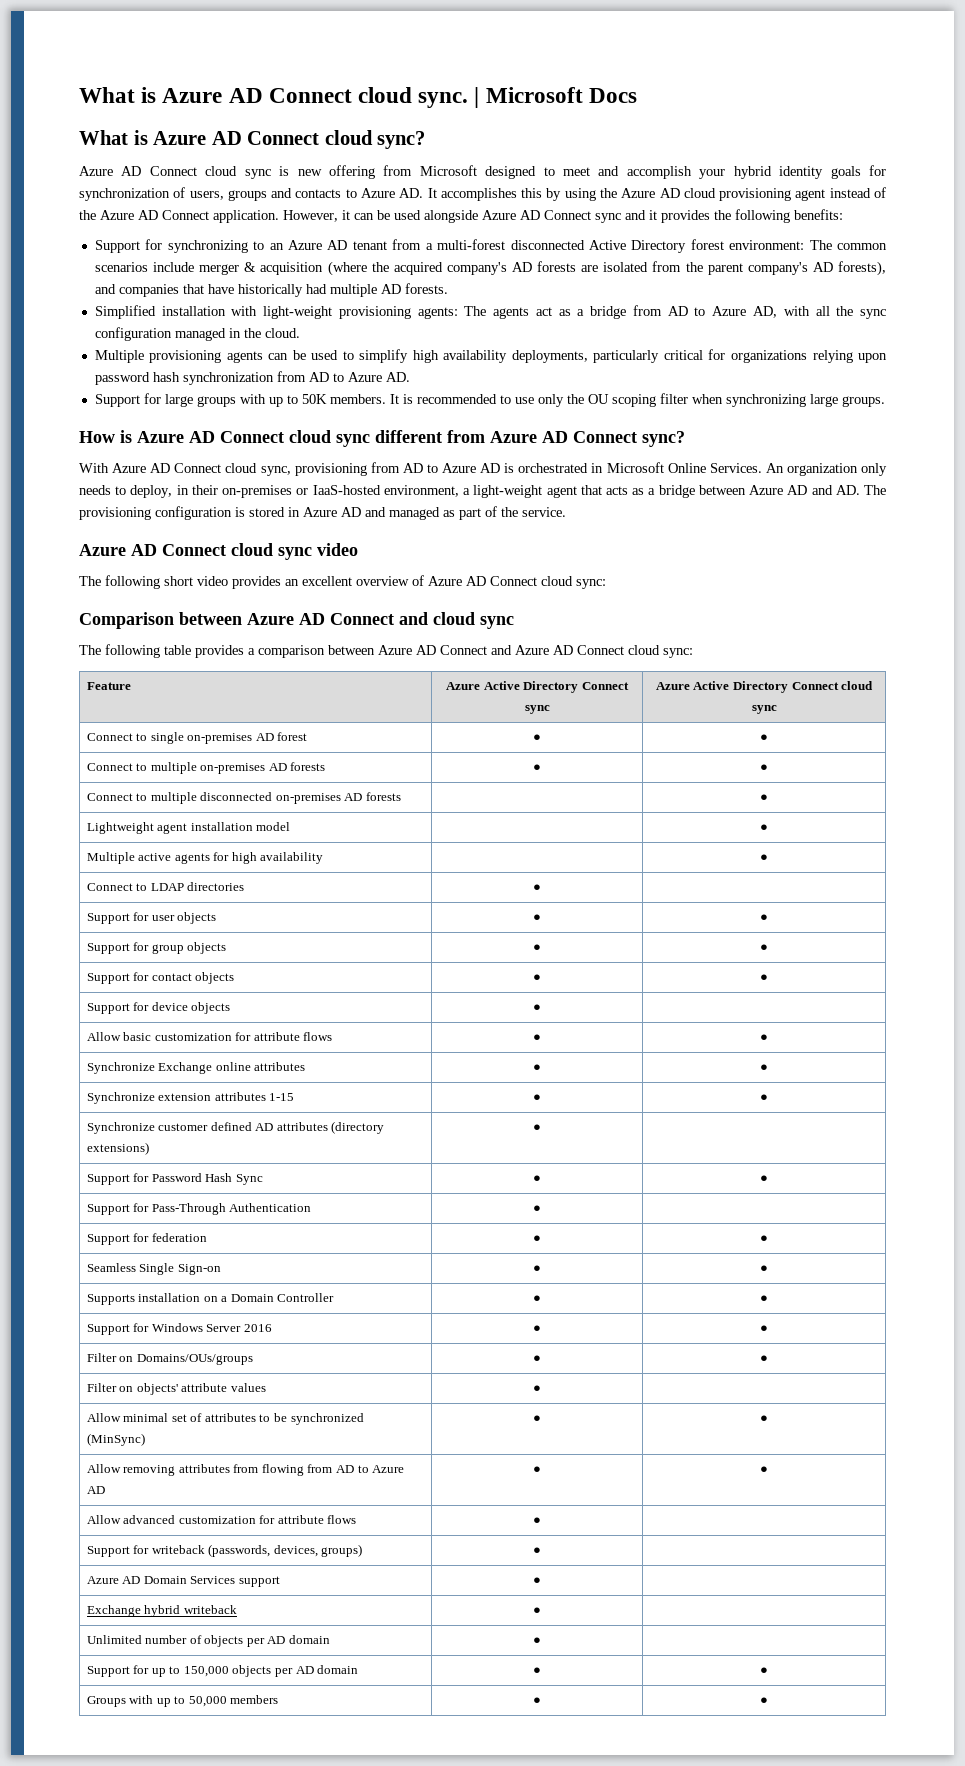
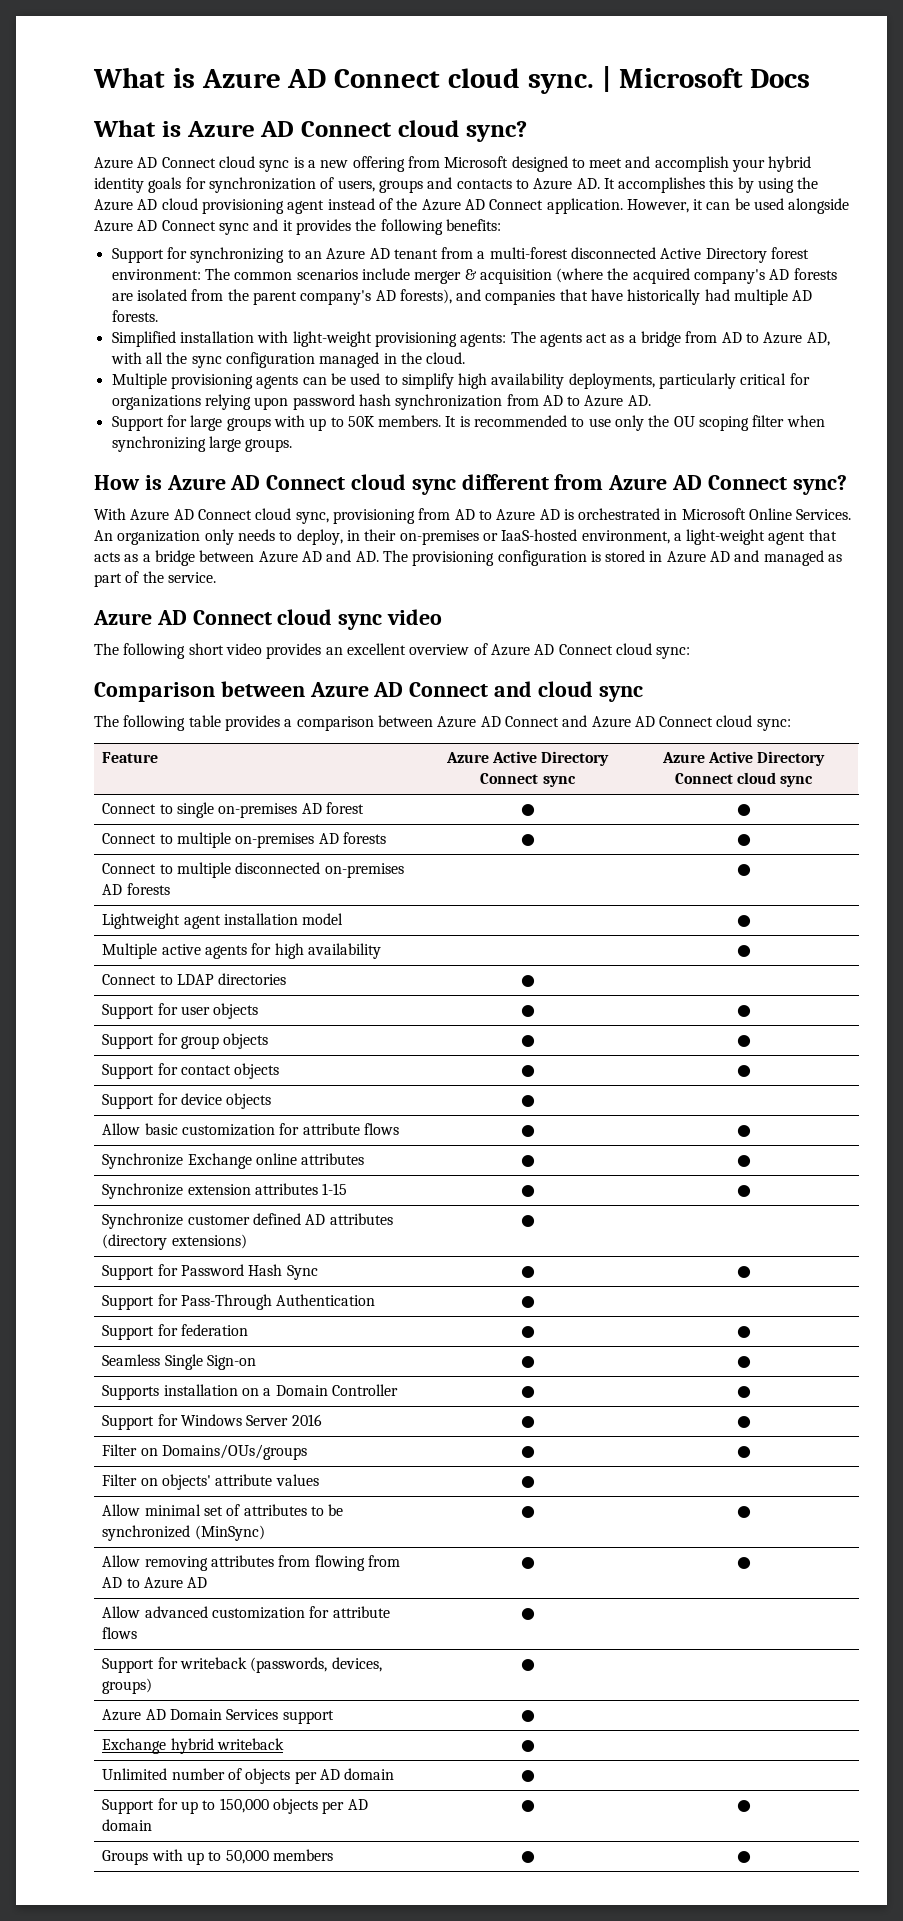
(290, 171) none -> [307,160,316,168] a

